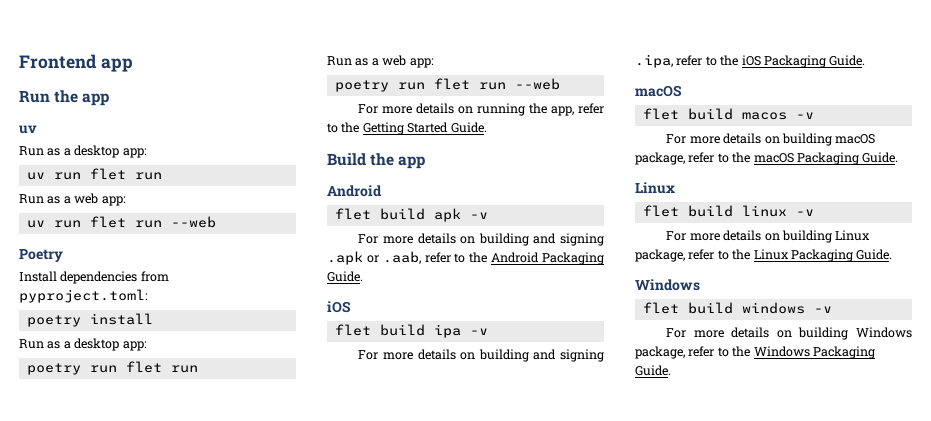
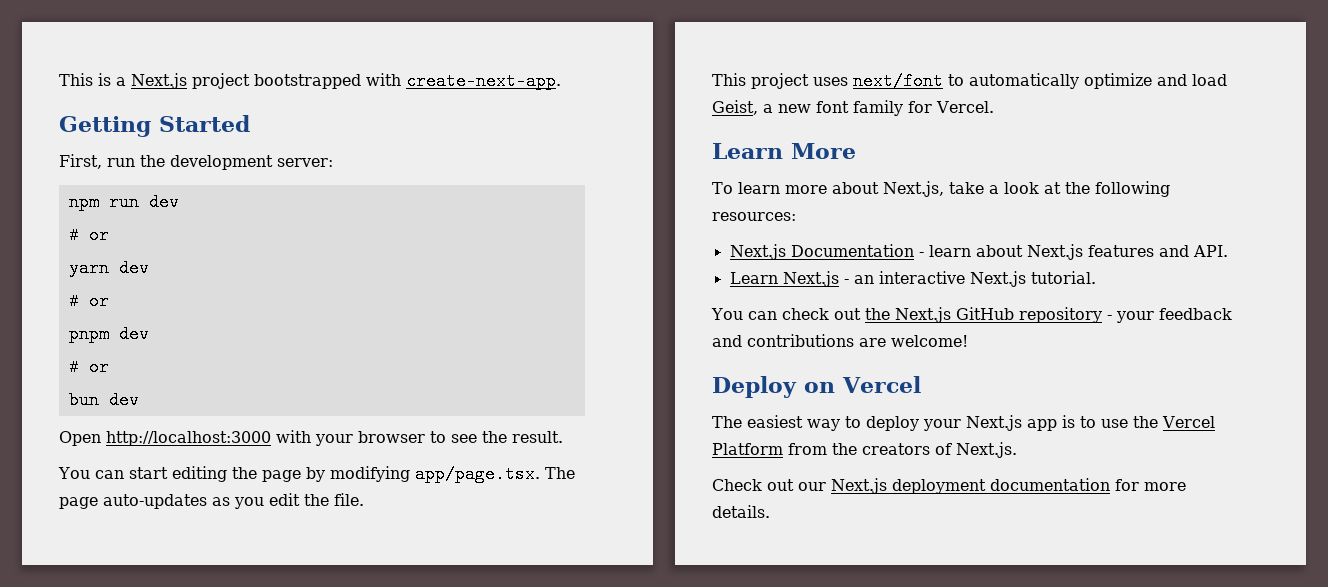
[19,54,133,72] [19,90,110,106] [19,125,37,134] [19,145,147,158] [26,168,162,180] [19,193,126,206] [26,216,216,228] [19,249,63,262] [19,271,169,284] [19,289,148,303] [26,313,153,327] [19,338,147,351] [26,361,198,375] [327,55,434,68] [334,78,560,92] [358,103,604,116] [327,122,487,135] [327,153,426,169] [327,185,382,197] [334,208,488,222] [358,233,604,246] [327,251,604,265] [327,271,363,282] [327,301,351,313] [334,324,488,338] [358,349,604,362] [635,54,866,68] [635,85,682,97] [642,108,814,120] [666,133,876,146] [635,152,899,165] [635,182,675,194] [642,205,814,217] [666,230,871,243] [635,249,893,262] [635,279,700,291] [642,302,832,314] [666,327,912,340] [635,346,875,359] [635,365,671,376] Frontend app // Run the app // uv // Run as a desktop app: // uv run flet run // Run as a web app: // uv run flet run --web // Poetry // Install dependencies from pyproject.toml: // poetry install // Run as a desktop app: // poetry run flet run // Run as a web app: // poetry run flet run --web // For more details on running the app, refer to the Getting Started Guide. // Build the app // Android // flet build apk -v // For more details on building and signing .apk or .aab, refer to the Android Packaging Guide. // iOS // flet build ipa -v // For more details on building and signing .ipa, refer to the iOS Packaging Guide. // macOS // flet build macos -v // For more details on building macOS package, refer to the macOS Packaging Guide. // Linux // flet build linux -v // For more details on building Linux package, refer to the Linux Packaging Guide. // Windows // flet build windows -v // For more details on building Windows package, refer to the Windows Packaging Guide. -> [59,72,561,90] [59,115,250,137] [59,154,333,170] [68,193,179,211] [68,226,109,244] [68,259,149,277] [68,292,109,310] [68,325,149,343] [68,358,109,376] [68,391,139,409] [59,430,563,446] [58,465,575,483] [59,493,364,509] [712,72,1227,90] [712,100,994,116] [712,143,856,159] [712,181,1170,197] [712,212,796,221] [729,244,1228,260] [729,271,1096,287] [711,307,1232,323] [712,334,968,347] [712,376,921,398] [712,415,1215,431] [712,442,1017,458] [712,478,1186,494] [712,505,770,518] This is a Next.js project bootstrapped with create-next-app. // Getting Started // First, run the development server: // npm run dev // # or // yarn dev // # or // pnpm dev // # or // bun dev // Open http://localhost:3000 with your browser to see the result. // You can start editing the page by modifying app/page.tsx. The page auto-updates as you edit the file. // This project uses next/font to automatically optimize and load Geist, a new font family for Vercel. // Learn More // To learn more about Next.js, take a look at the following resources: // Next.js Documentation - learn about Next.js features and API. // Learn Next.js - an interactive Next.js tutorial. // You can check out the Next.js GitHub repository - your feedback and contributions are welcome! // Deploy on Vercel // The easiest way to deploy your Next.js app is to use the Vercel Platform from the creators of Next.js. // Check out our Next.js deployment documentation for more details.

